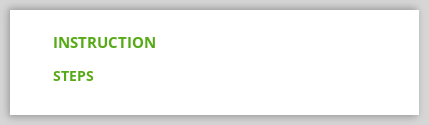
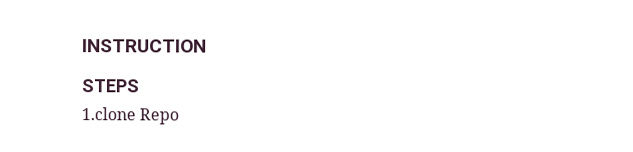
(94, 76) none -> [81,107,180,125] // 1.clone Repo

